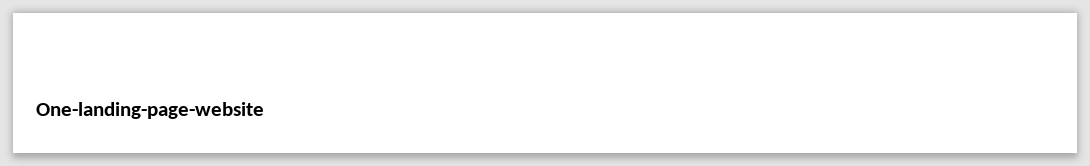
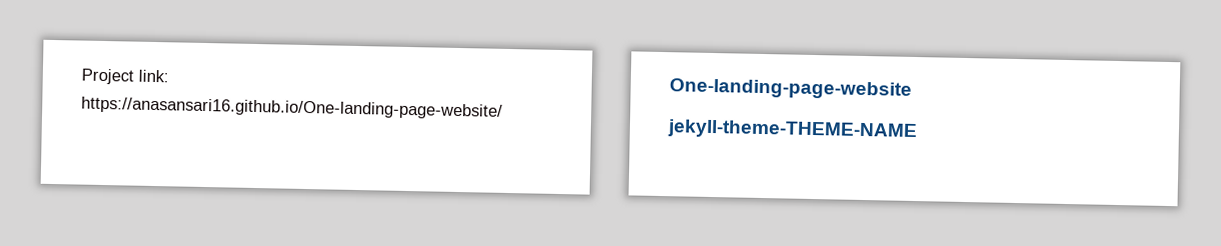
(36, 110) none -> [81,68,169,85] [81,96,503,120] Project link: https://anasansari16.github.io/One-landing-page-website/ //
(264, 110) none -> [667,119,918,142] // jekyll-theme-THEME-NAME

